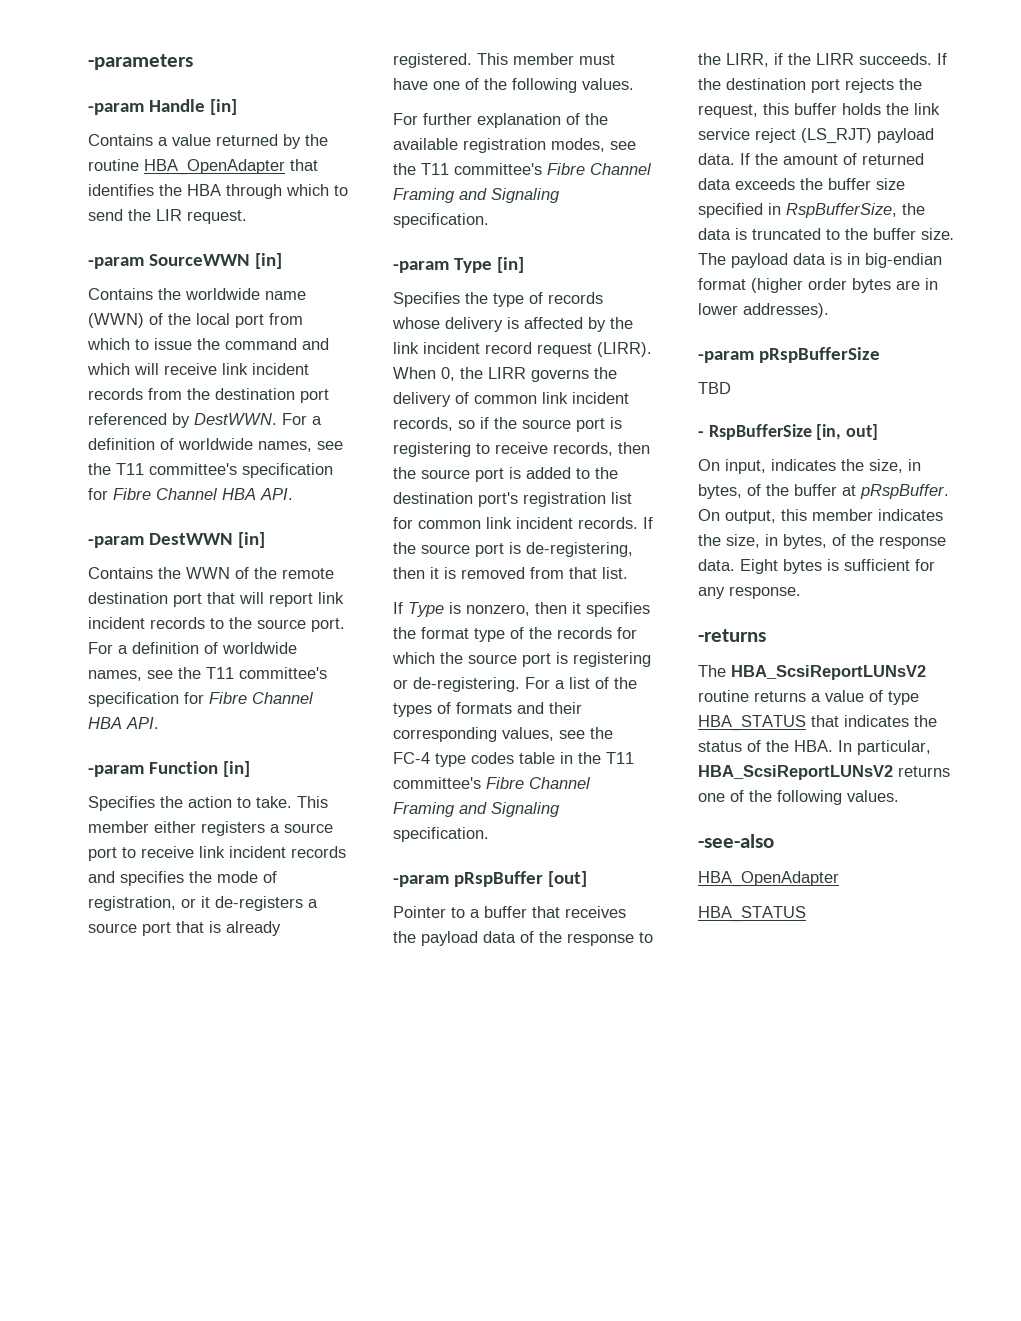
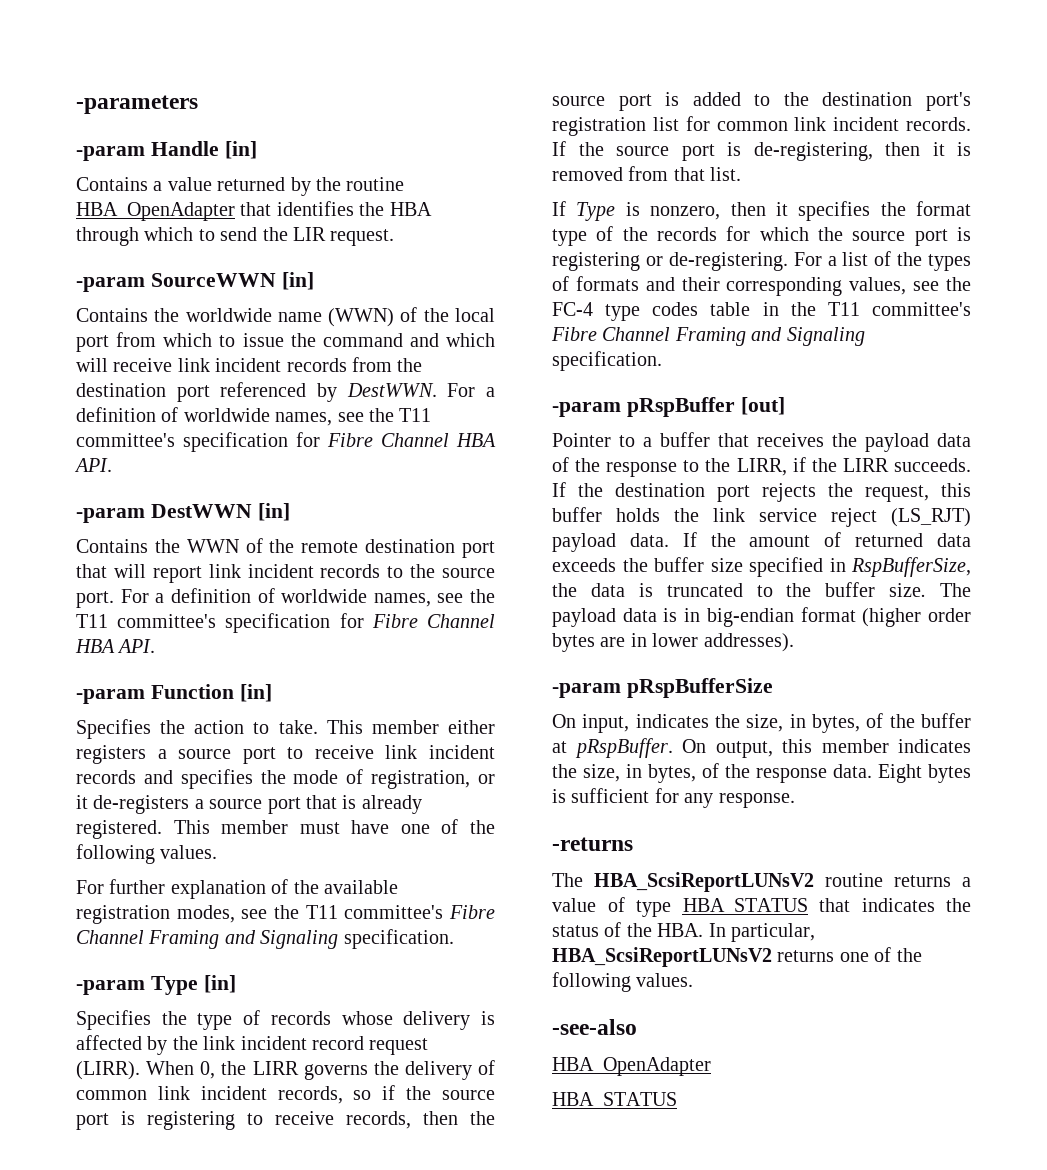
[698,382,731,394] [698,424,879,440] // TBD // - RspBufferSize [in, out] -> (773, 688) none

